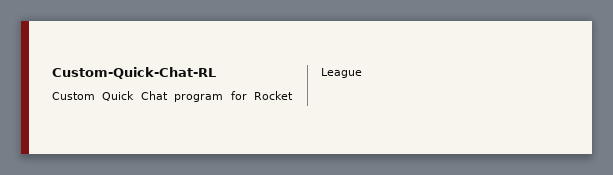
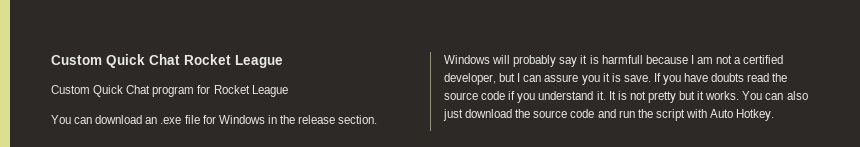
[52,67,216,79] Custom-Quick-Chat-RL -> [51,54,283,68] Custom Quick Chat Rocket League
(362, 73) none -> [51,115,378,124] [444,55,784,67] [444,73,788,85] [444,91,808,103] [443,109,775,121] // You can download an .exe file for Windows in the release section. Windows will probably say it is harmfull because I am not a certified developer, but I can assure you it is save. If you have doubts read the source code if you understand it. It is not pretty but it works. You can also just download the source code and run the script with Auto Hotkey.

